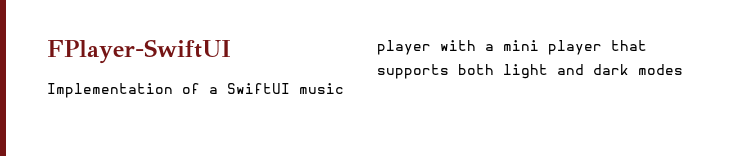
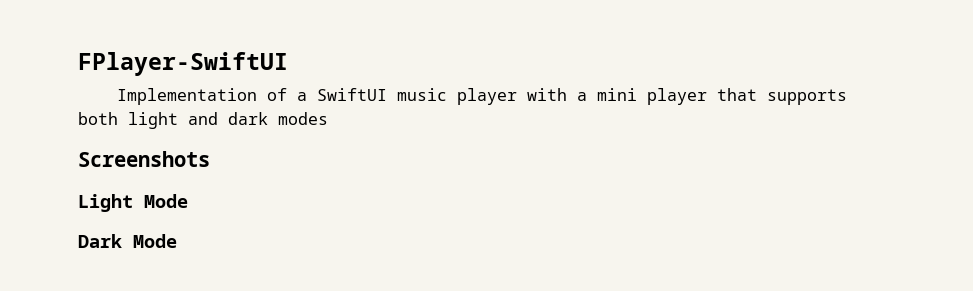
(683, 69) none -> [78,151,210,167] [78,194,188,212] [78,234,177,248] // Screenshots // Light Mode // Dark Mode

